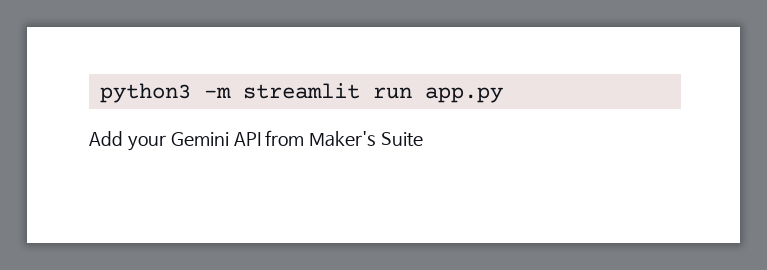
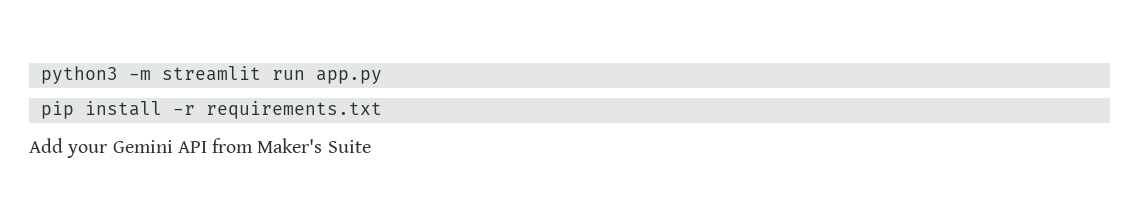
(503, 95) none -> [40,101,382,119] // pip install -r requirements.txt

